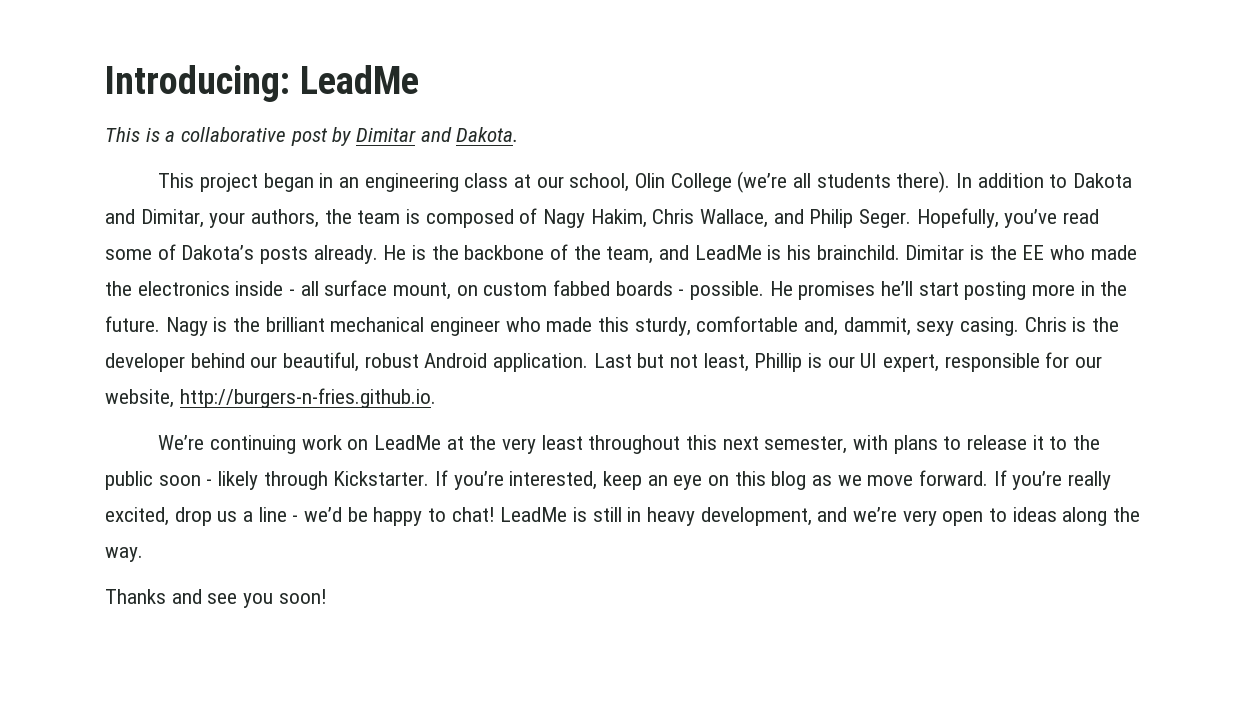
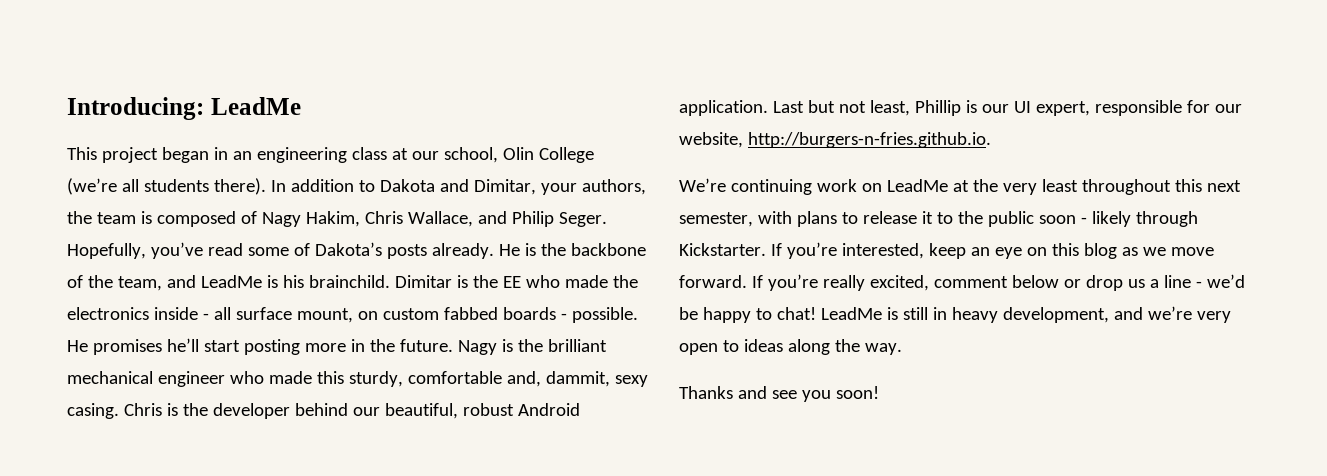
[105,127,519,146] // This is a collaborative post by Dimitar and Dakota. -> (301, 106) none
(169, 516) none -> [933,275,1081,288] comment below or

